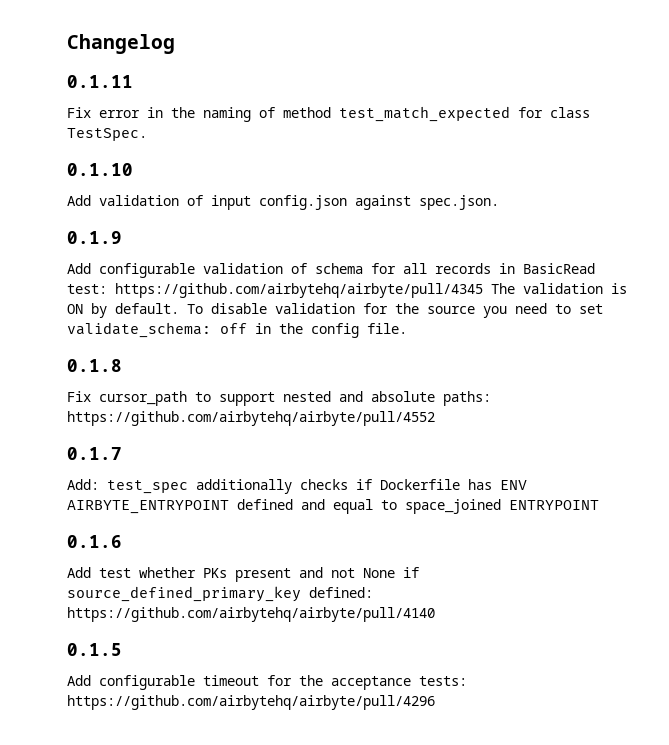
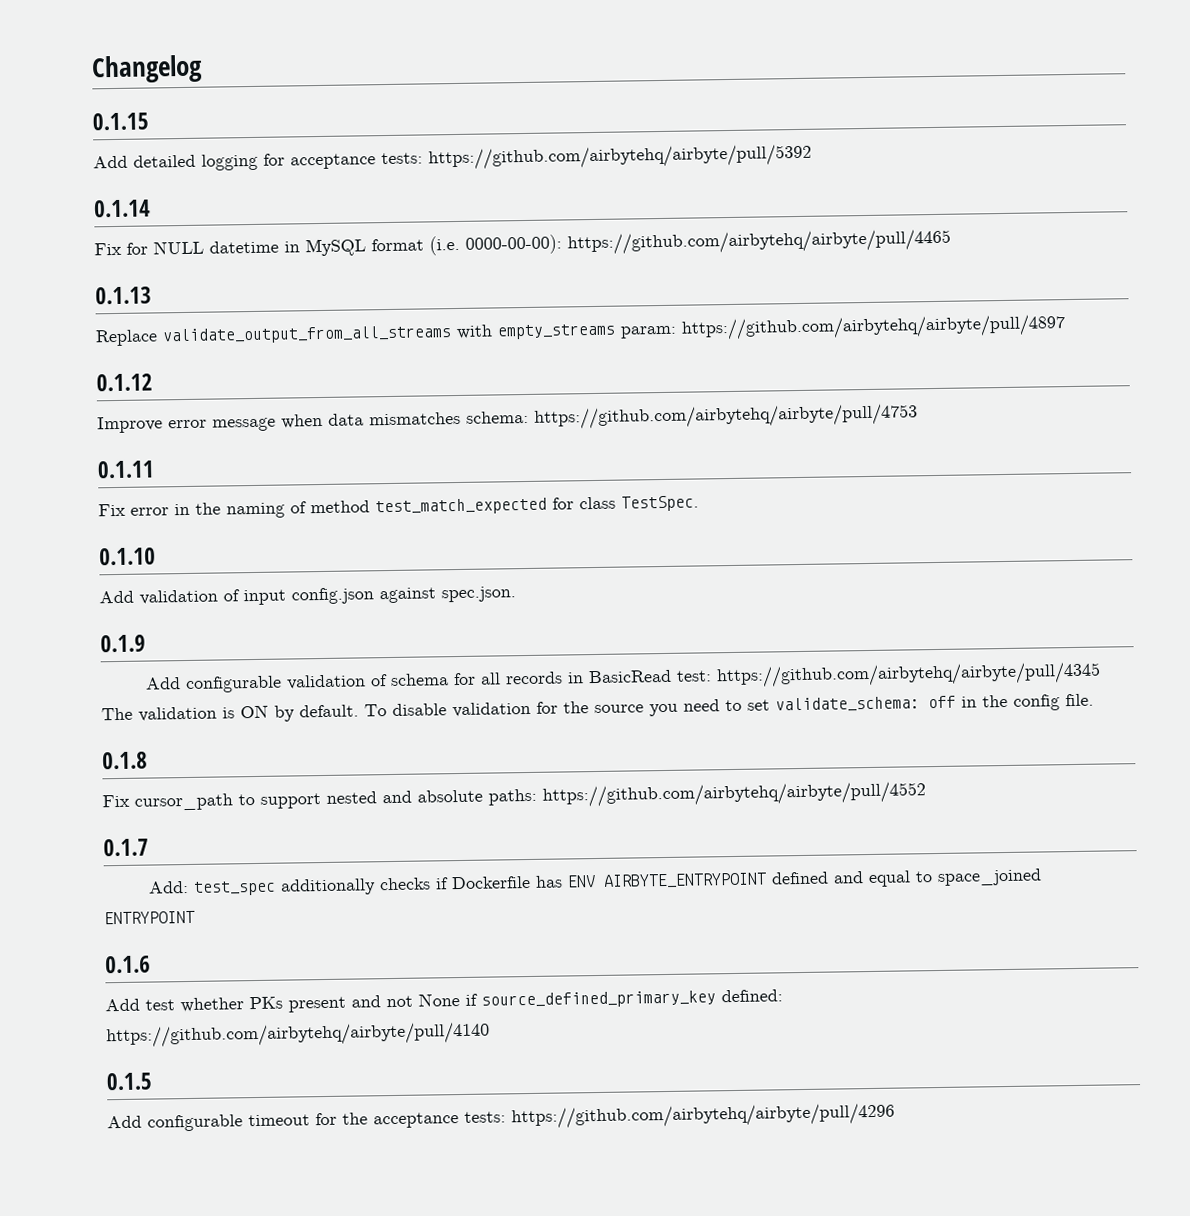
(175, 44) none -> [92,112,149,131] [93,143,812,171] [93,199,151,218] [94,228,951,257] [95,286,152,305] [95,314,1066,347] [96,373,153,392] [97,403,918,434] // 0.1.15 // Add detailed logging for acceptance tests: https://github.com/airbytehq/airbyte/pull/5392 // 0.1.14 // Fix for NULL datetime in MySQL format (i.e. 0000-00-00): https://github.com/airbytehq/airbyte/pull/4465 // 0.1.13 // Replace validate_output_from_all_streams with empty_streams param: https://github.com/airbytehq/airbyte/pull/4897 // 0.1.12 // Improve error message when data mismatches schema: https://github.com/airbytehq/airbyte/pull/4753

